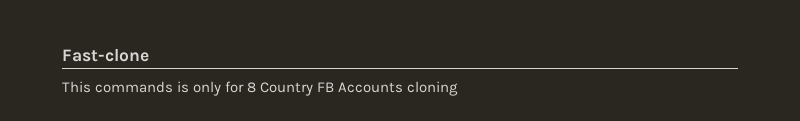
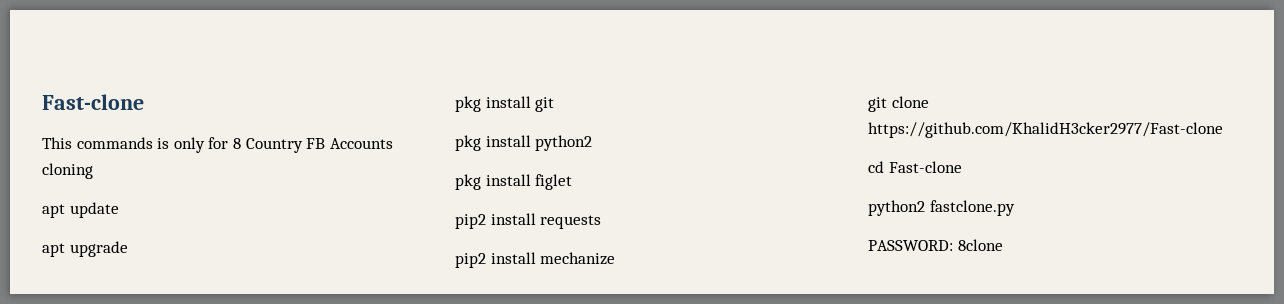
(459, 88) none -> [42,202,119,218] [42,241,128,257] [455,96,555,112] [455,135,593,151] [455,174,573,190] [455,213,602,229] [455,252,616,268] [868,96,929,112] [868,122,1223,138] [868,161,962,173] [868,200,1015,216] [868,239,1003,251] // apt update // apt upgrade // pkg install git // pkg install python2 // pkg install figlet // pip2 install requests // pip2 install mechanize // git clone https://github.com/KhalidH3cker2977/Fast-clone // cd Fast-clone // python2 fastclone.py // PASSWORD: 8clone

